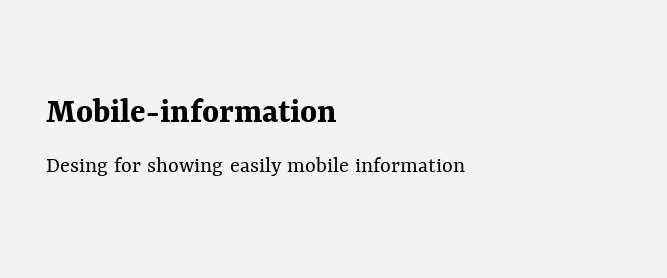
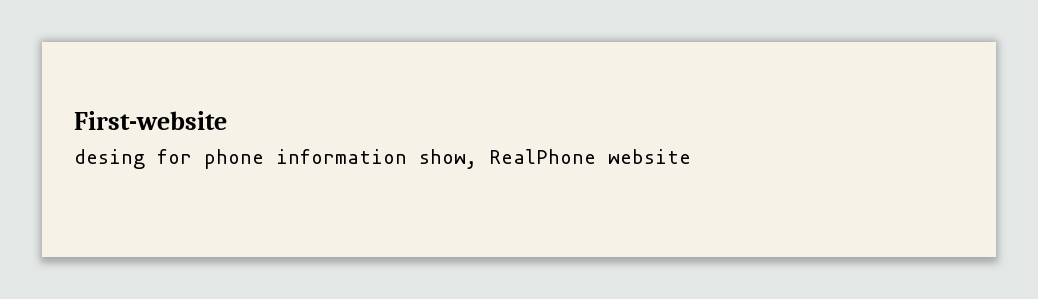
[46,98,337,122] [46,157,466,176] Mobile-information // Desing for showing easily mobile information -> [74,111,227,130] [74,149,691,169] First-website // desing for phone information show, RealPhone website

